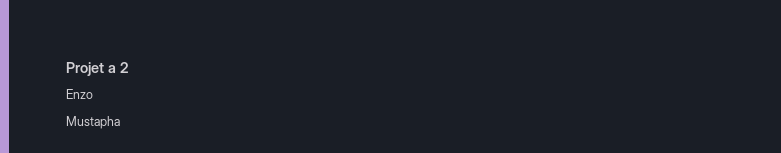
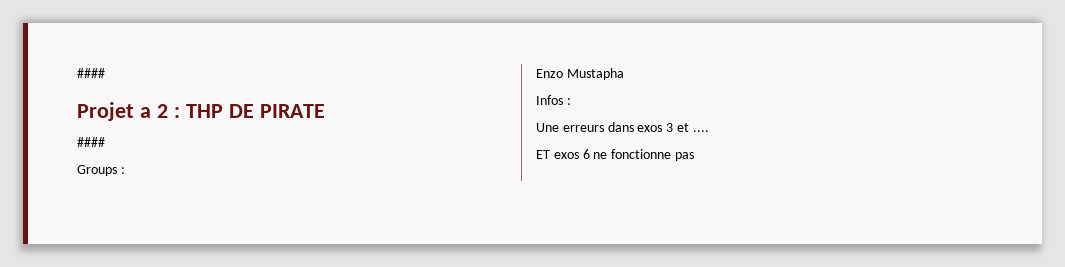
(66, 69) none -> [77,68,105,78] #### //
[66,89,93,99] [66,116,120,129] // Enzo // Mustapha -> [173,104,325,118] [77,137,105,147] [77,165,125,176] [536,68,624,80] [536,95,571,105] [536,122,709,132] [536,149,694,161] : THP DE PIRATE // #### // Groups : // Enzo Mustapha // Infos : // Une erreurs dans exos 3 et .... // ET exos 6 ne fonctionne pas

